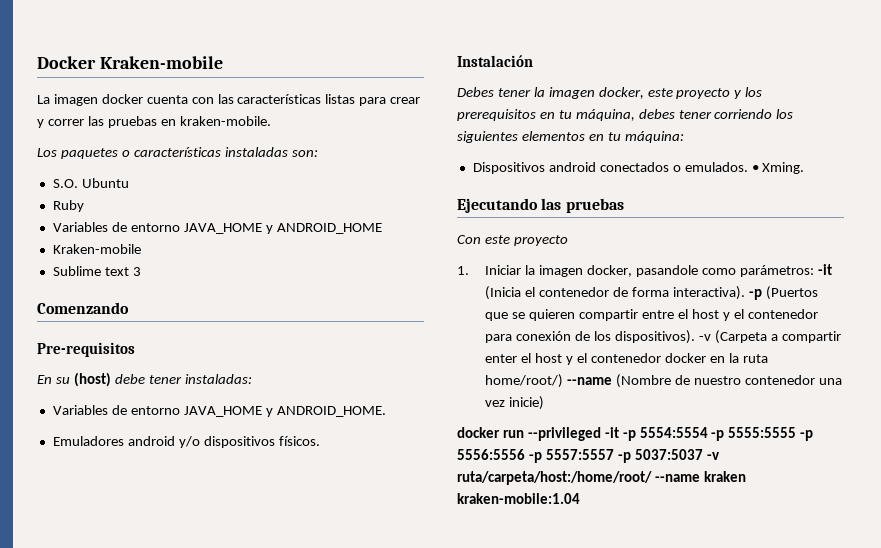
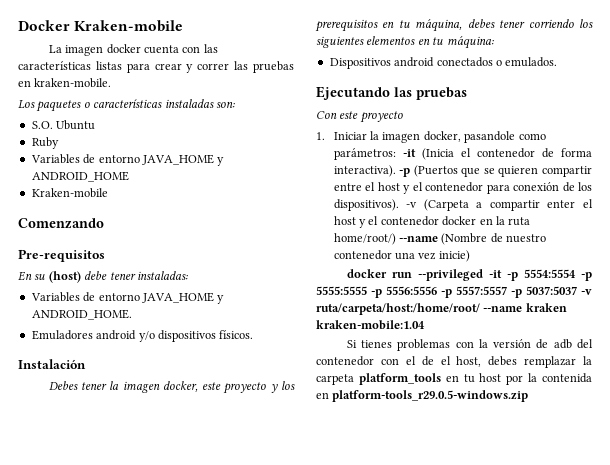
[52,266,141,276] // Sublime text 3 -> (108, 193) none
[751,162,805,174] • Xming. -> (558, 62) none
(580, 498) none -> [346,339,593,351] [316,356,592,368] [316,373,592,385] [316,390,529,402] // Si tienes problemas con la versión de adb del contenedor con el de el host, debes remplazar la carpeta platform_tools en tu host por la contenida en platform-tools_r29.0.5-windows.zip

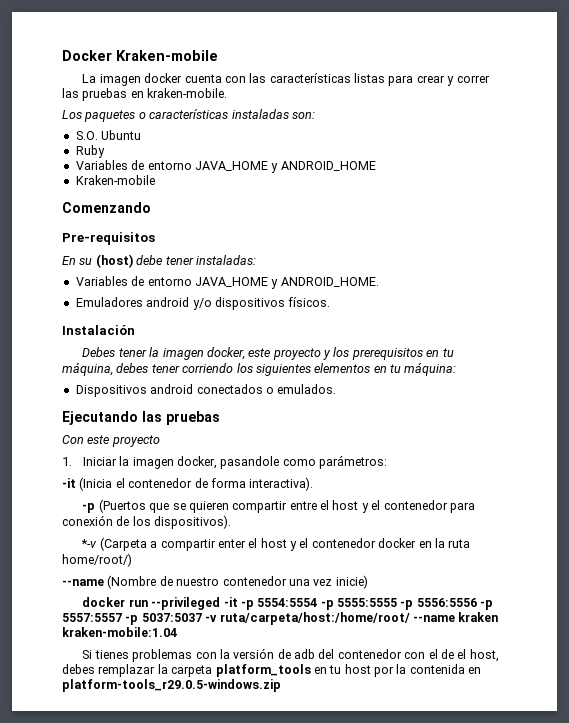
(396, 154) none -> (388, 462) //
(396, 171) none -> (314, 484) //
[406,202,418,208] -v -> [81,539,98,548] // *-v
(396, 239) none -> (132, 560) //

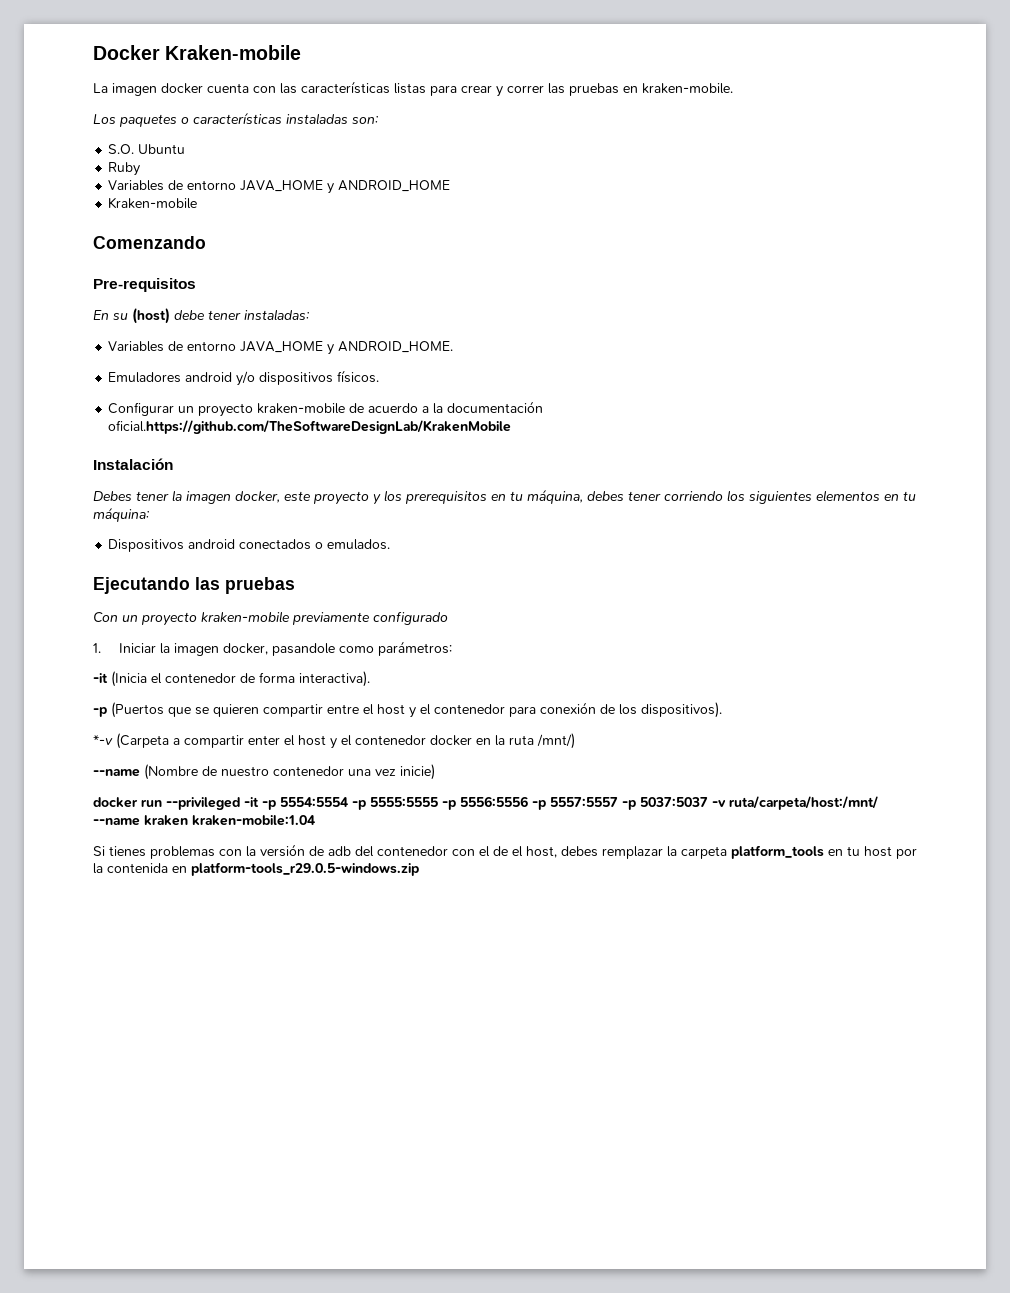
(331, 302) none -> [108,401,544,417] [108,420,512,434] // Configurar un proyecto kraken-mobile de acuerdo a la documentación oficial.https://github.com/TheSoftwareDesignLab/KrakenMobile
[87,435,160,447] este proyecto -> [122,611,448,626] un proyecto kraken-mobile previamente configurado
[62,553,132,567] home/root/) -> [537,733,575,749] /mnt/)
[219,612,410,625] ruta/carpeta/host:/home/root/ -> [729,796,878,810] ruta/carpeta/host:/mnt/

